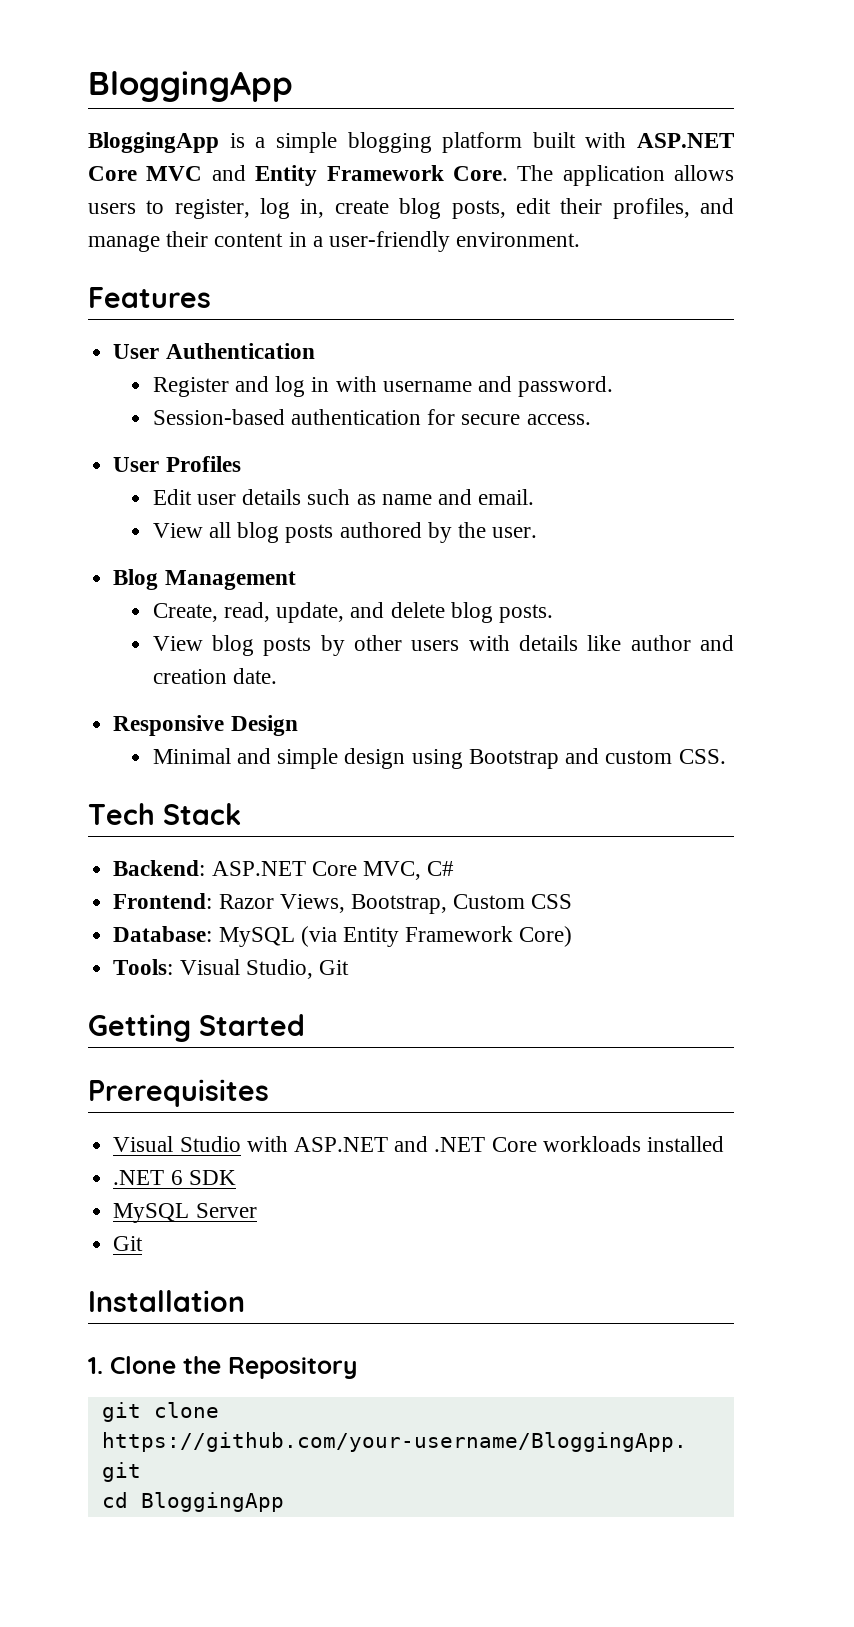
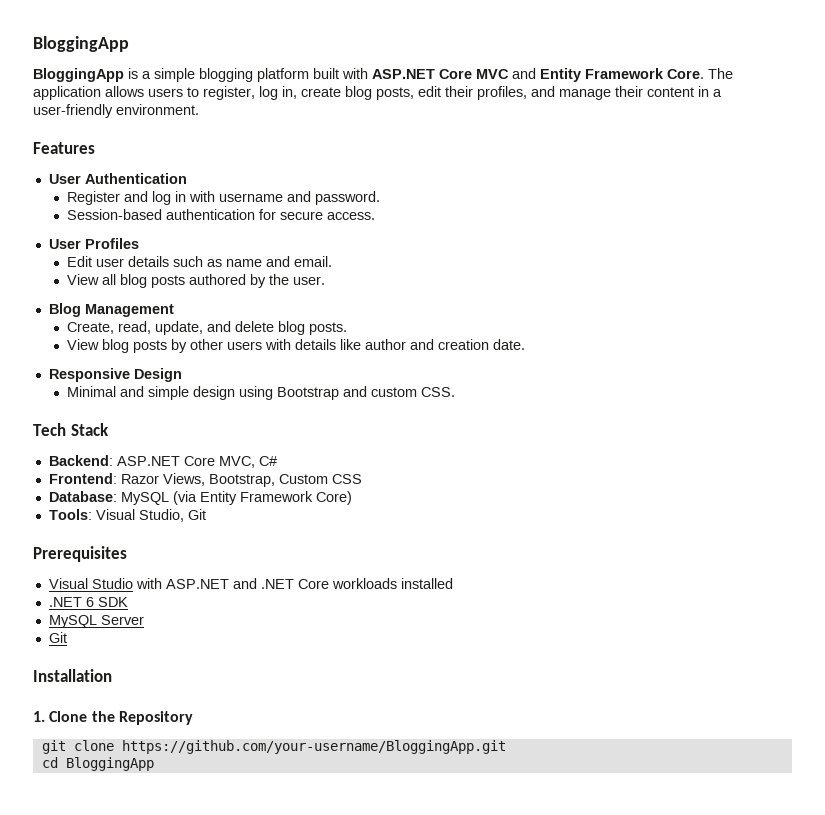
[88,1014,305,1042] // Getting Started -> (206, 514) none

